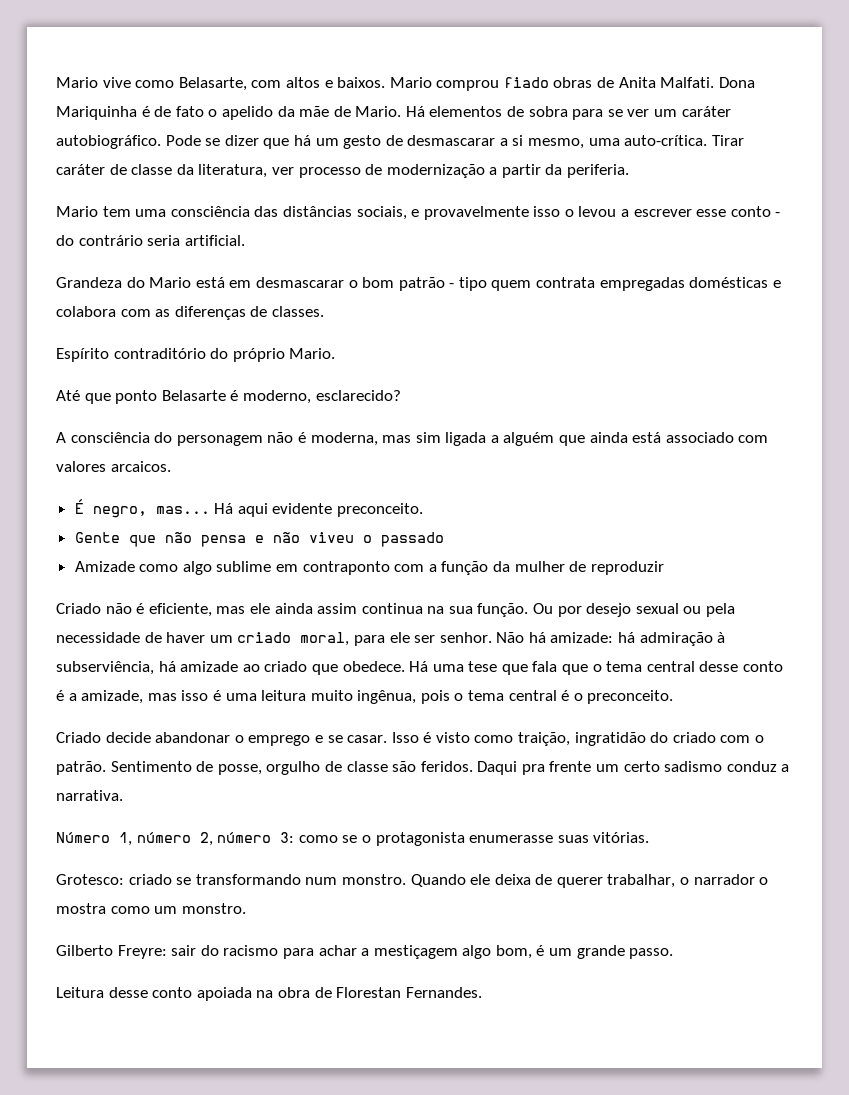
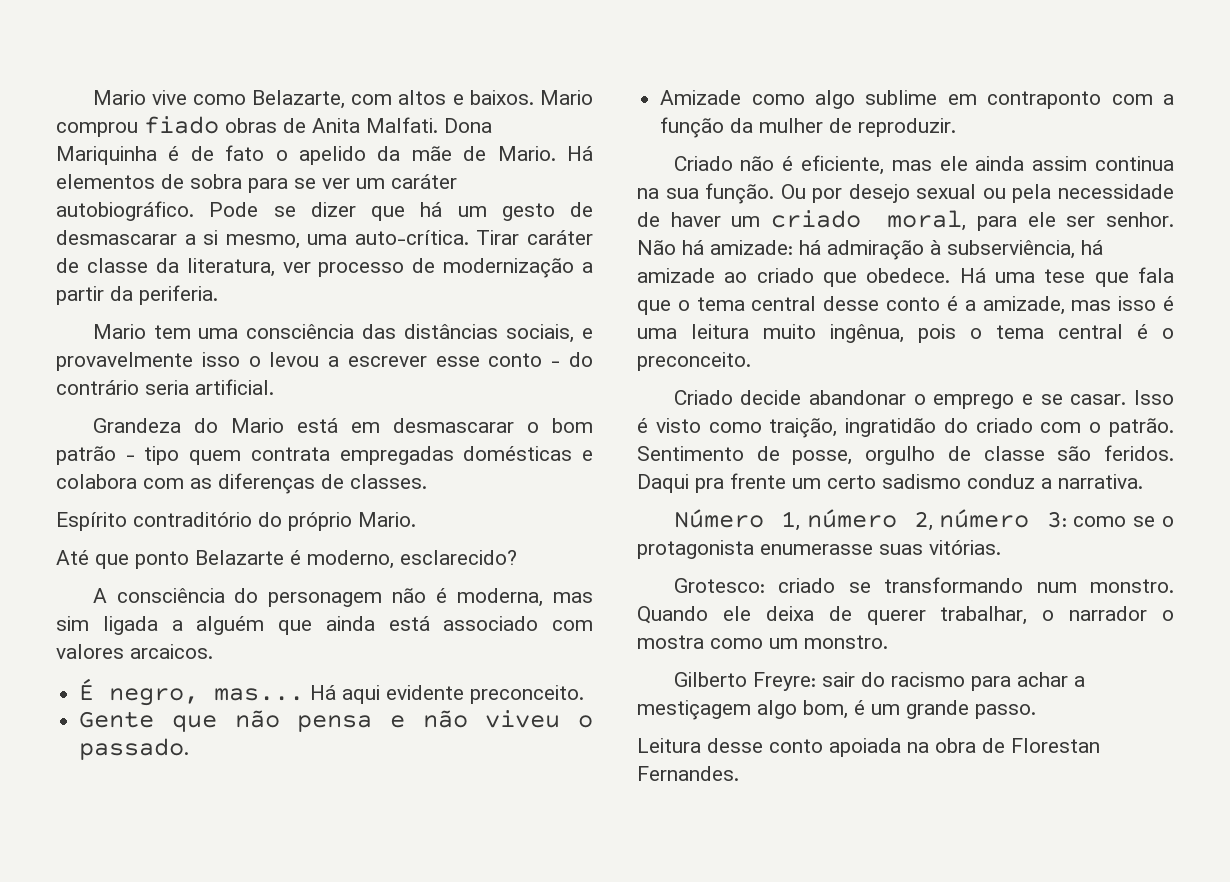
[178,77,247,91] Belasarte, -> [252,90,346,109] Belazarte,
[161,390,226,401] Belasarte -> [195,550,284,565] Belazarte
[380,532,444,547] passado -> [79,738,190,760] passado.
[590,561,664,575] reproduzir -> [858,118,957,137] reproduzir.

